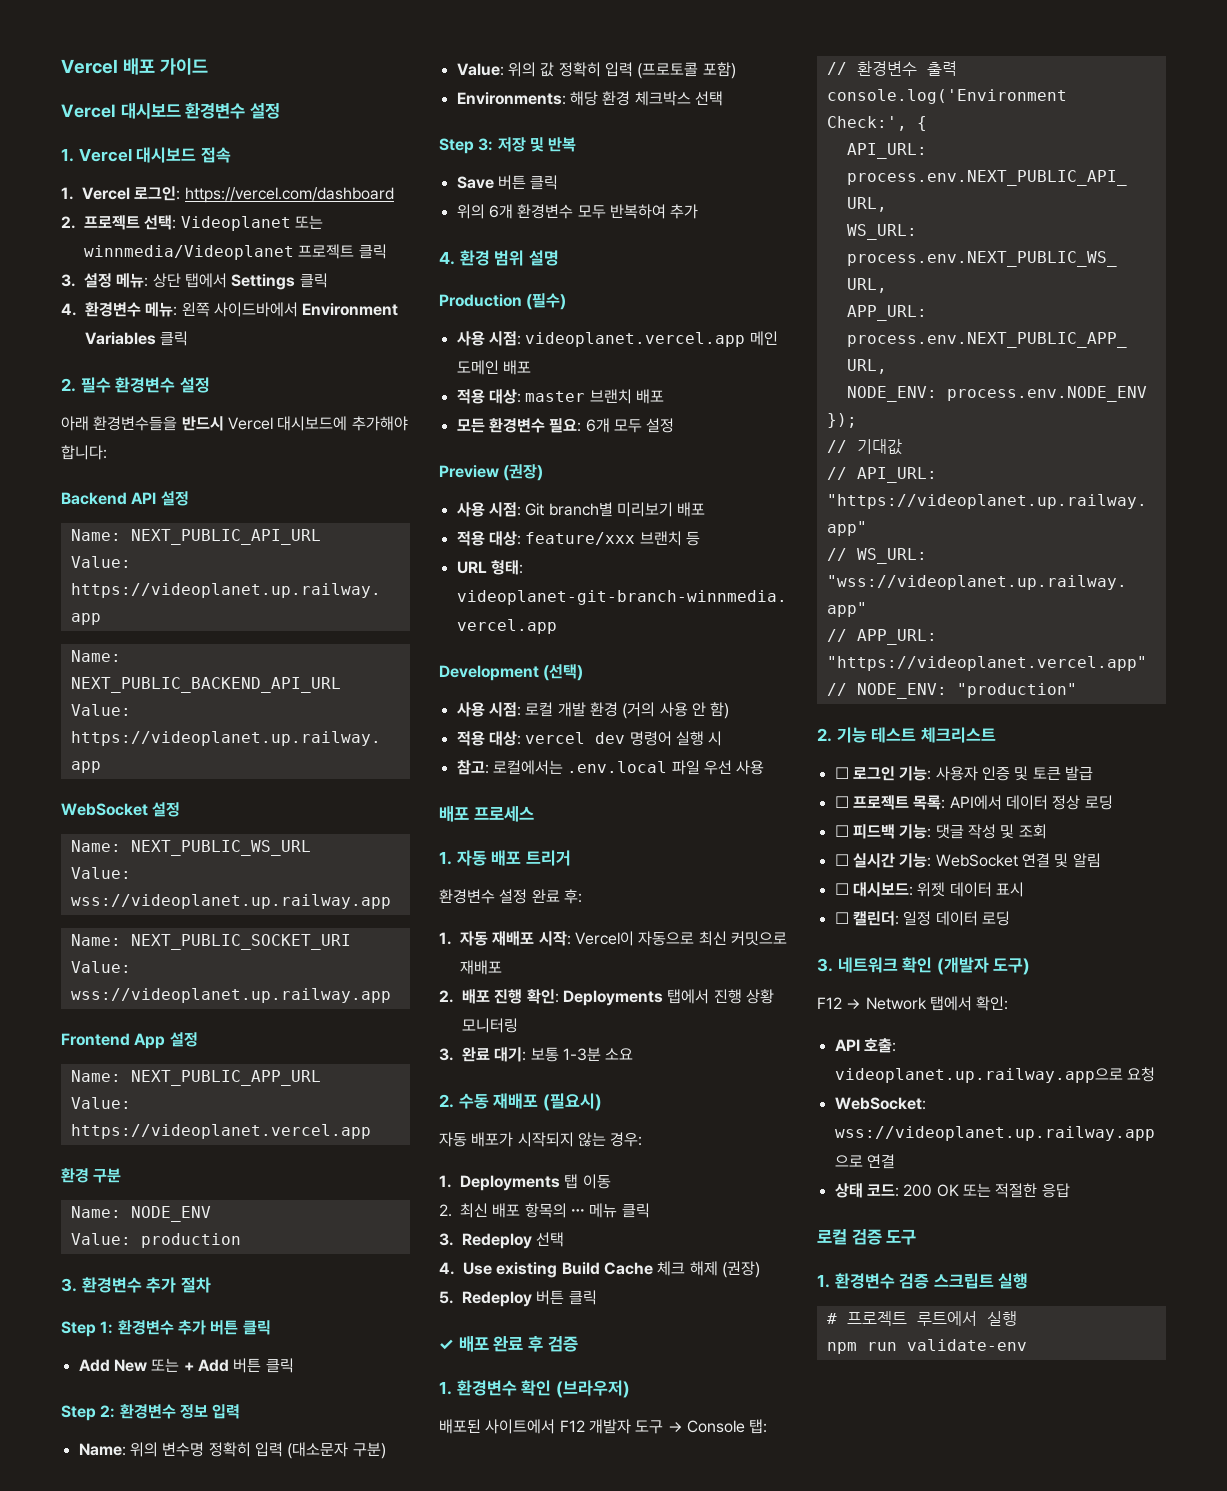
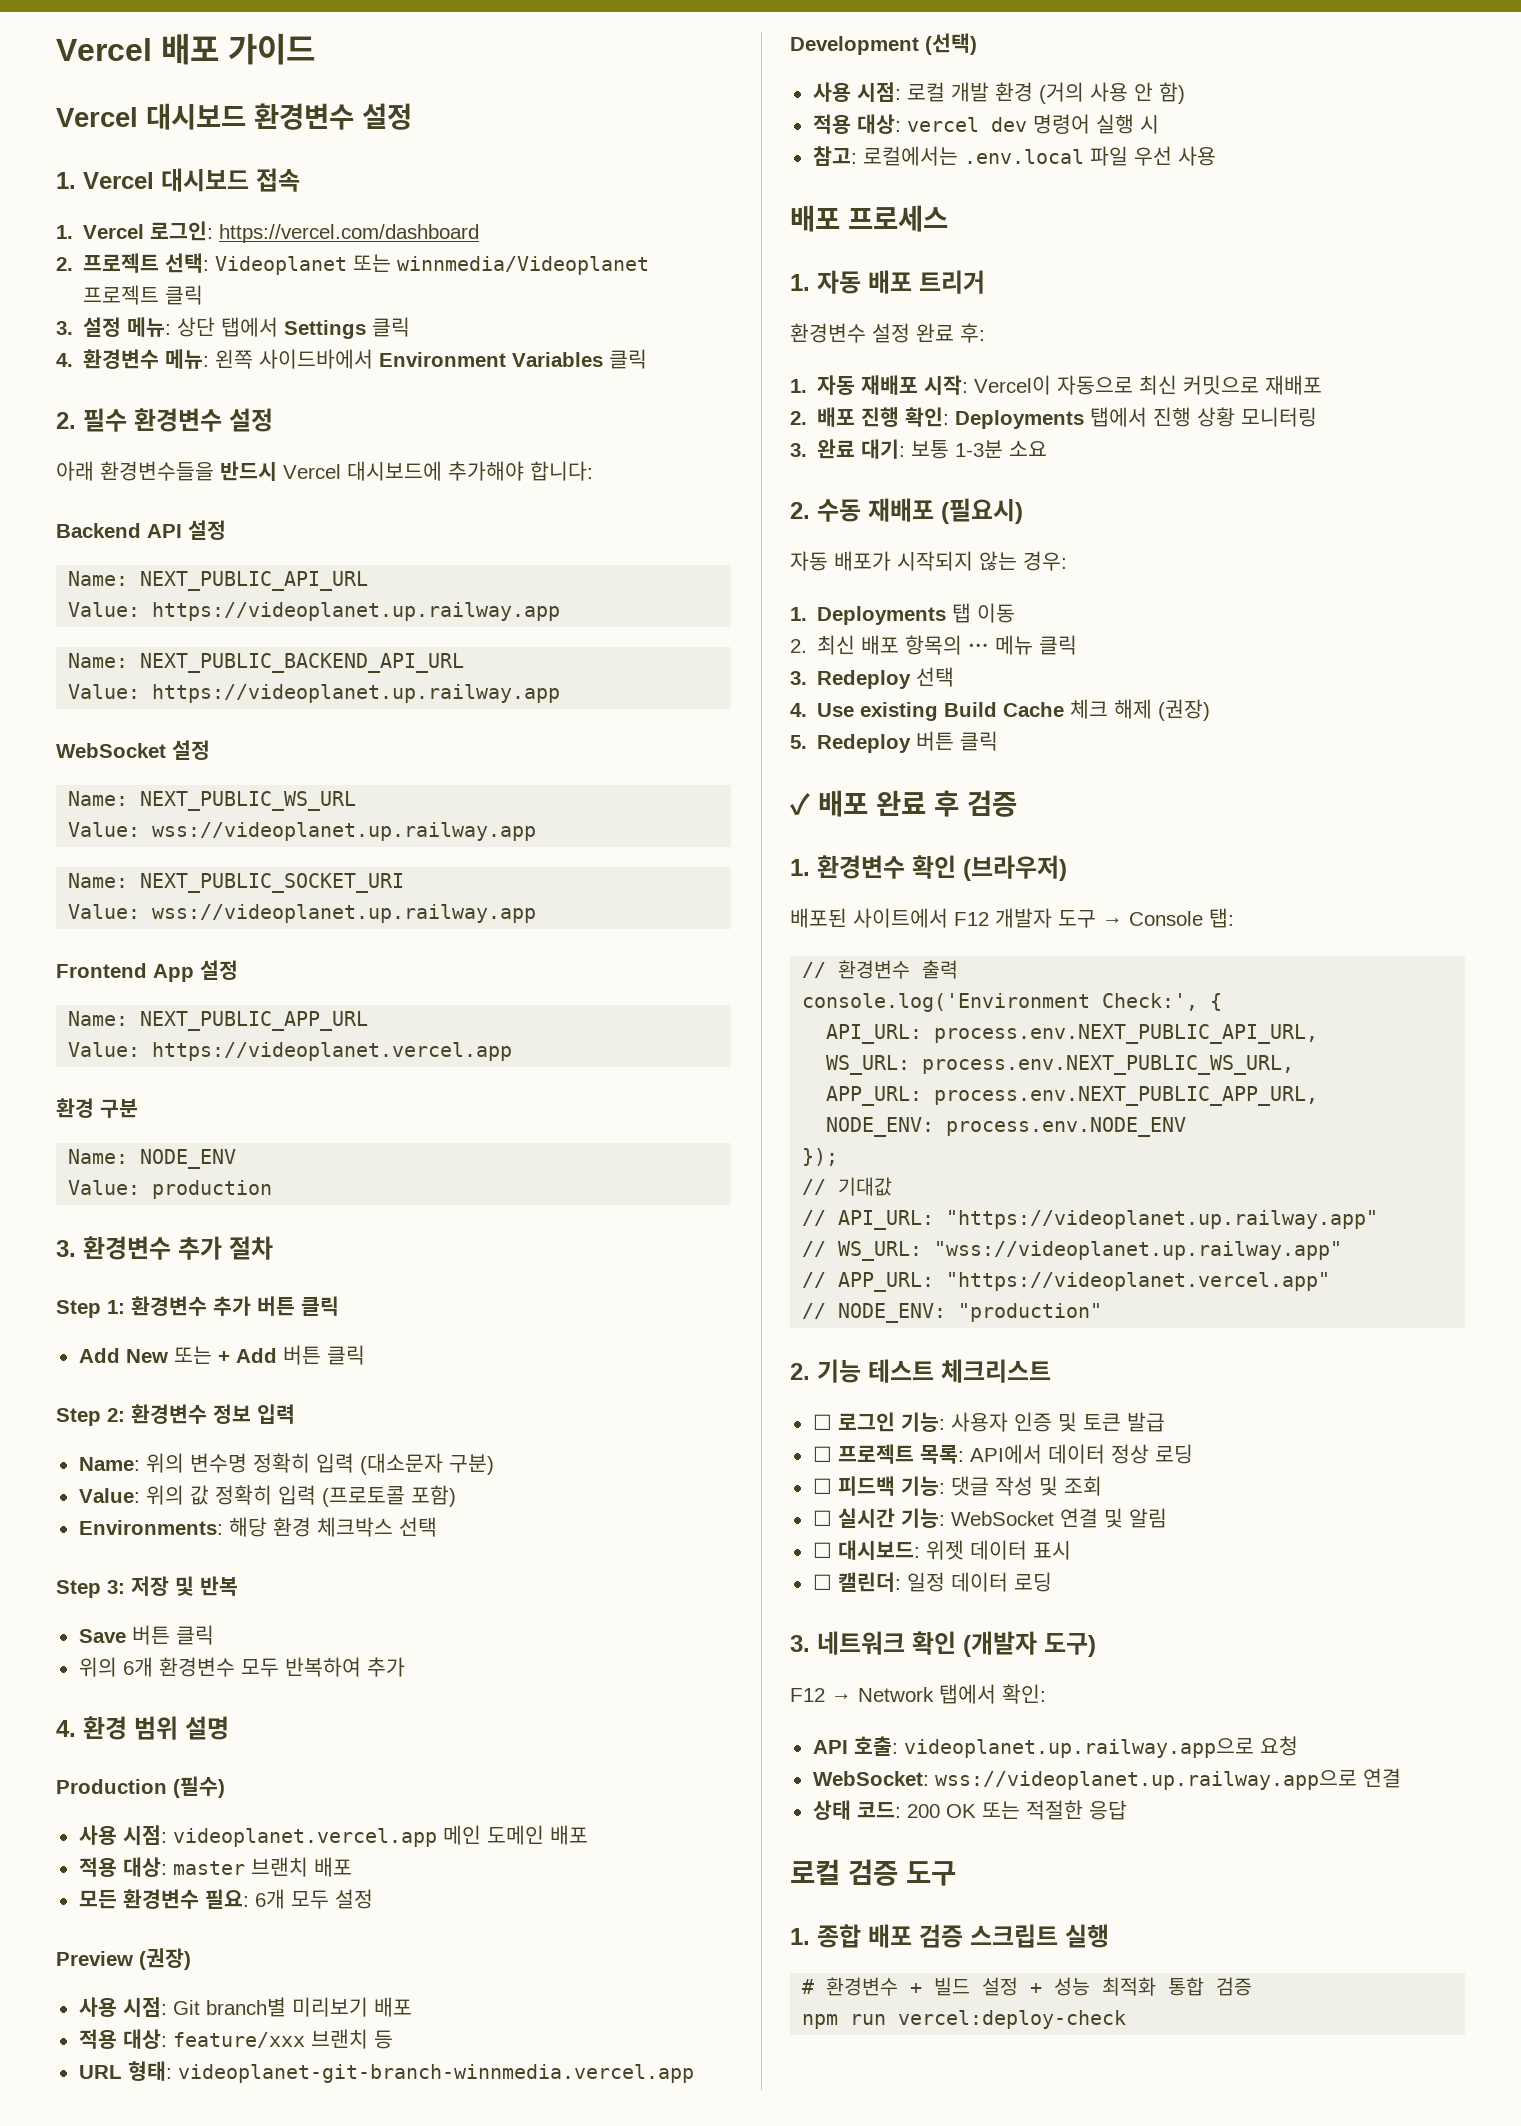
[834,1273,895,1289] 환경변수 -> [817,1924,912,1948] 종합 배포
[846,1311,1017,1326] 프로젝트 루트에서 실행 -> [826,1977,1253,1996] 환경변수 + 빌드 설정 + 성능 최적화 통합 검증
[906,1339,1027,1351] validate-env -> [898,2010,1127,2029] vercel:deploy-check

